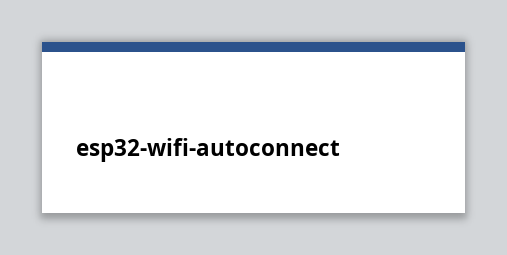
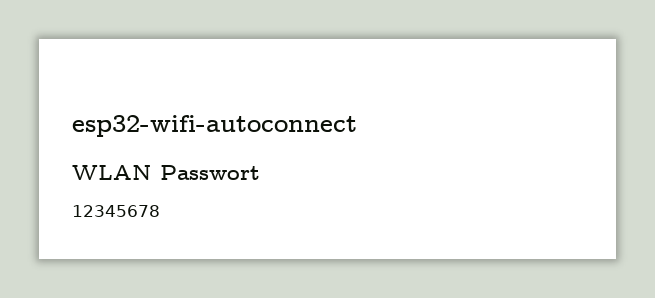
(340, 150) none -> [72,165,260,180] [72,205,160,217] // WLAN Passwort // 12345678

